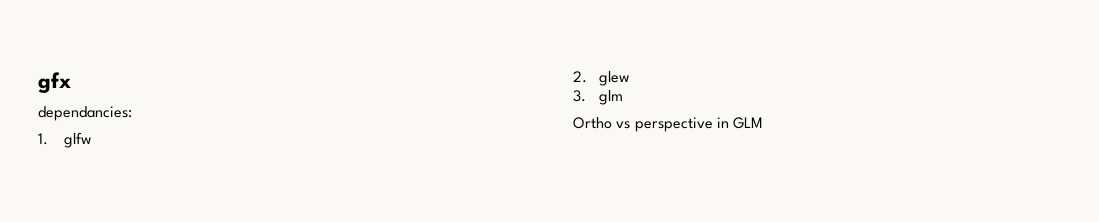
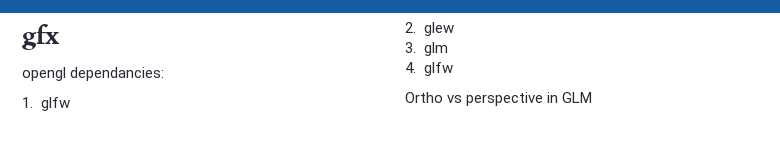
(71, 82) none -> [22,67,66,81] opengl
(623, 97) none -> [405,62,454,76] // 4. glfw

